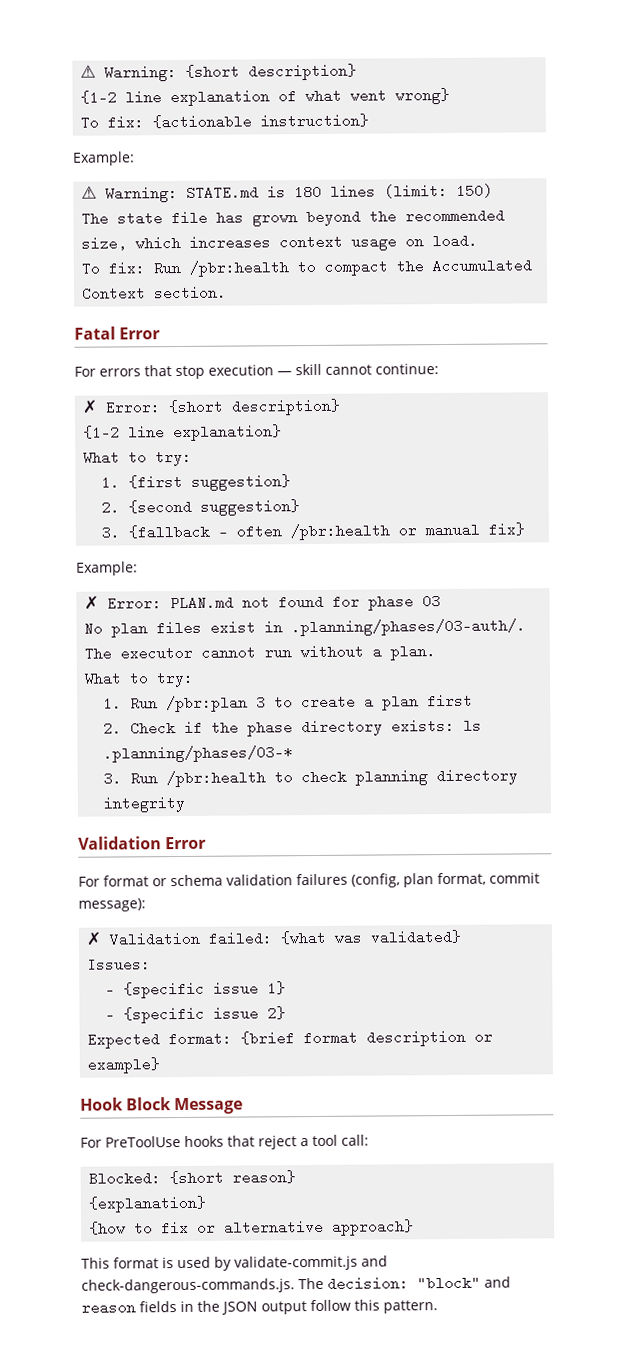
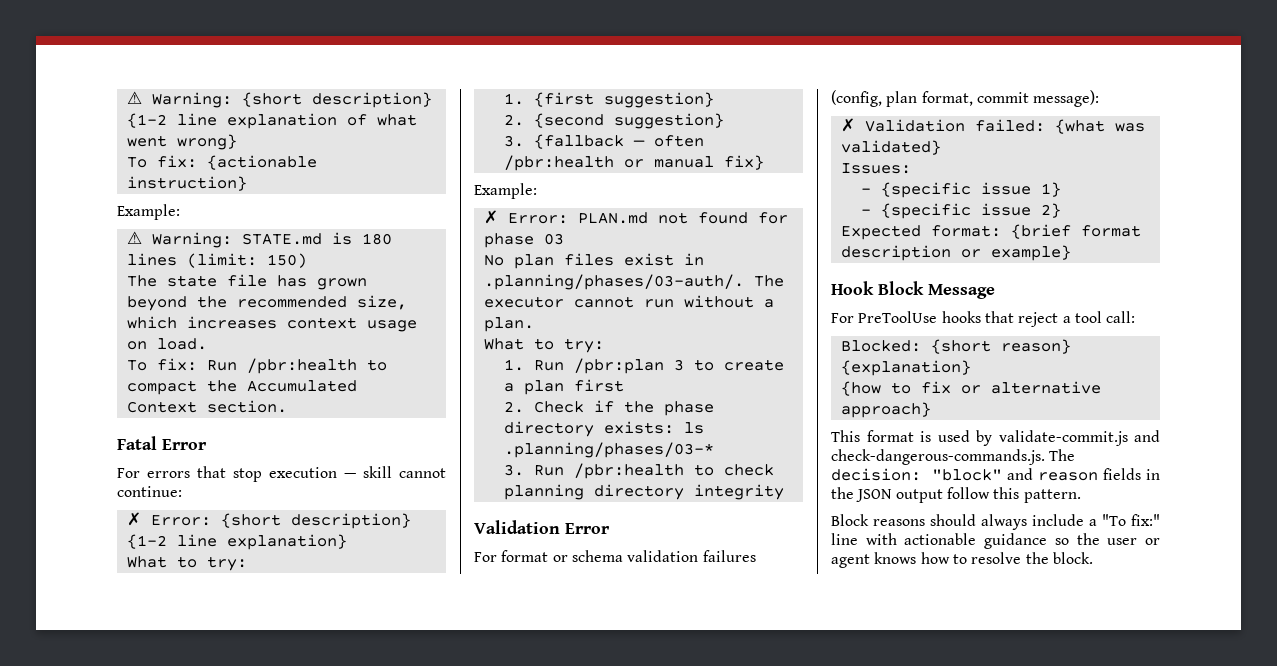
(438, 1307) none -> [831,514,1160,530] [831,533,1160,549] [831,552,1093,568] // Block reasons should always include a "To fix:" line with actionable guidance so the user or agent knows how to resolve the block.

